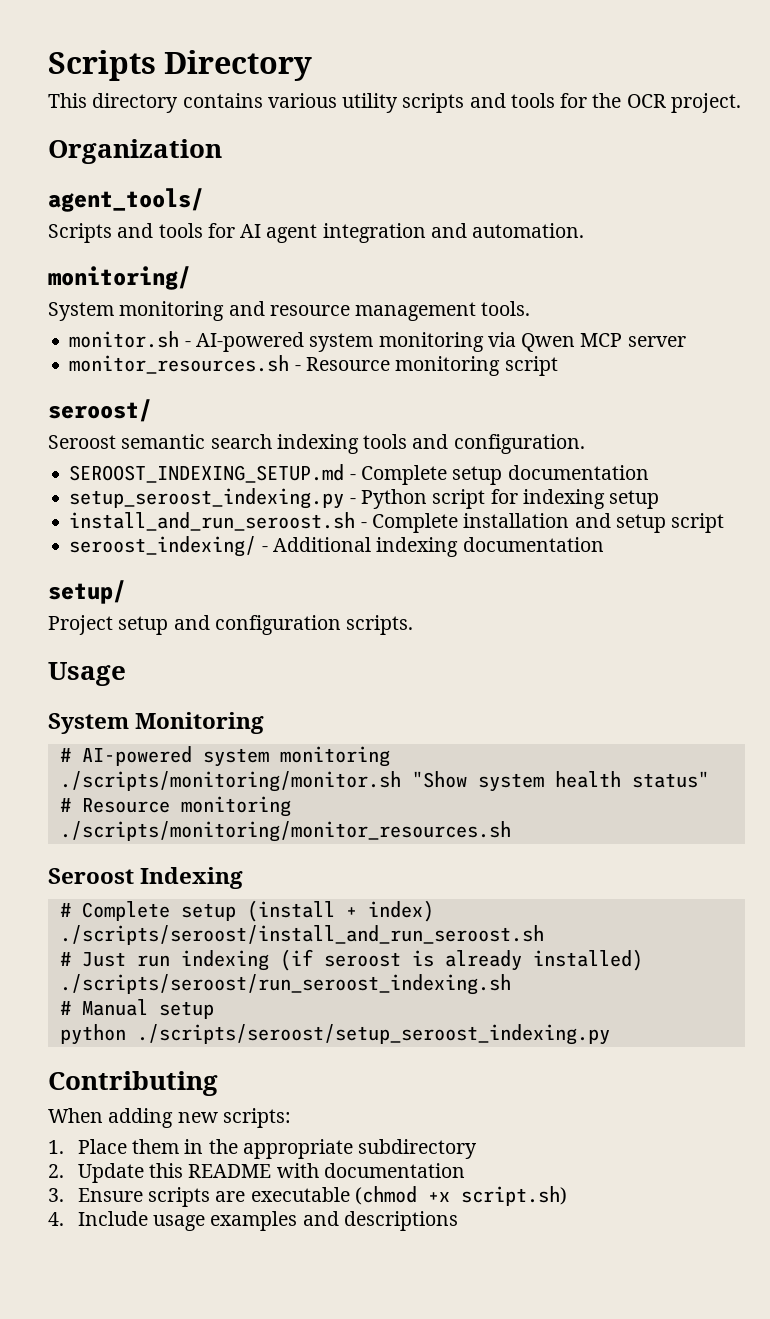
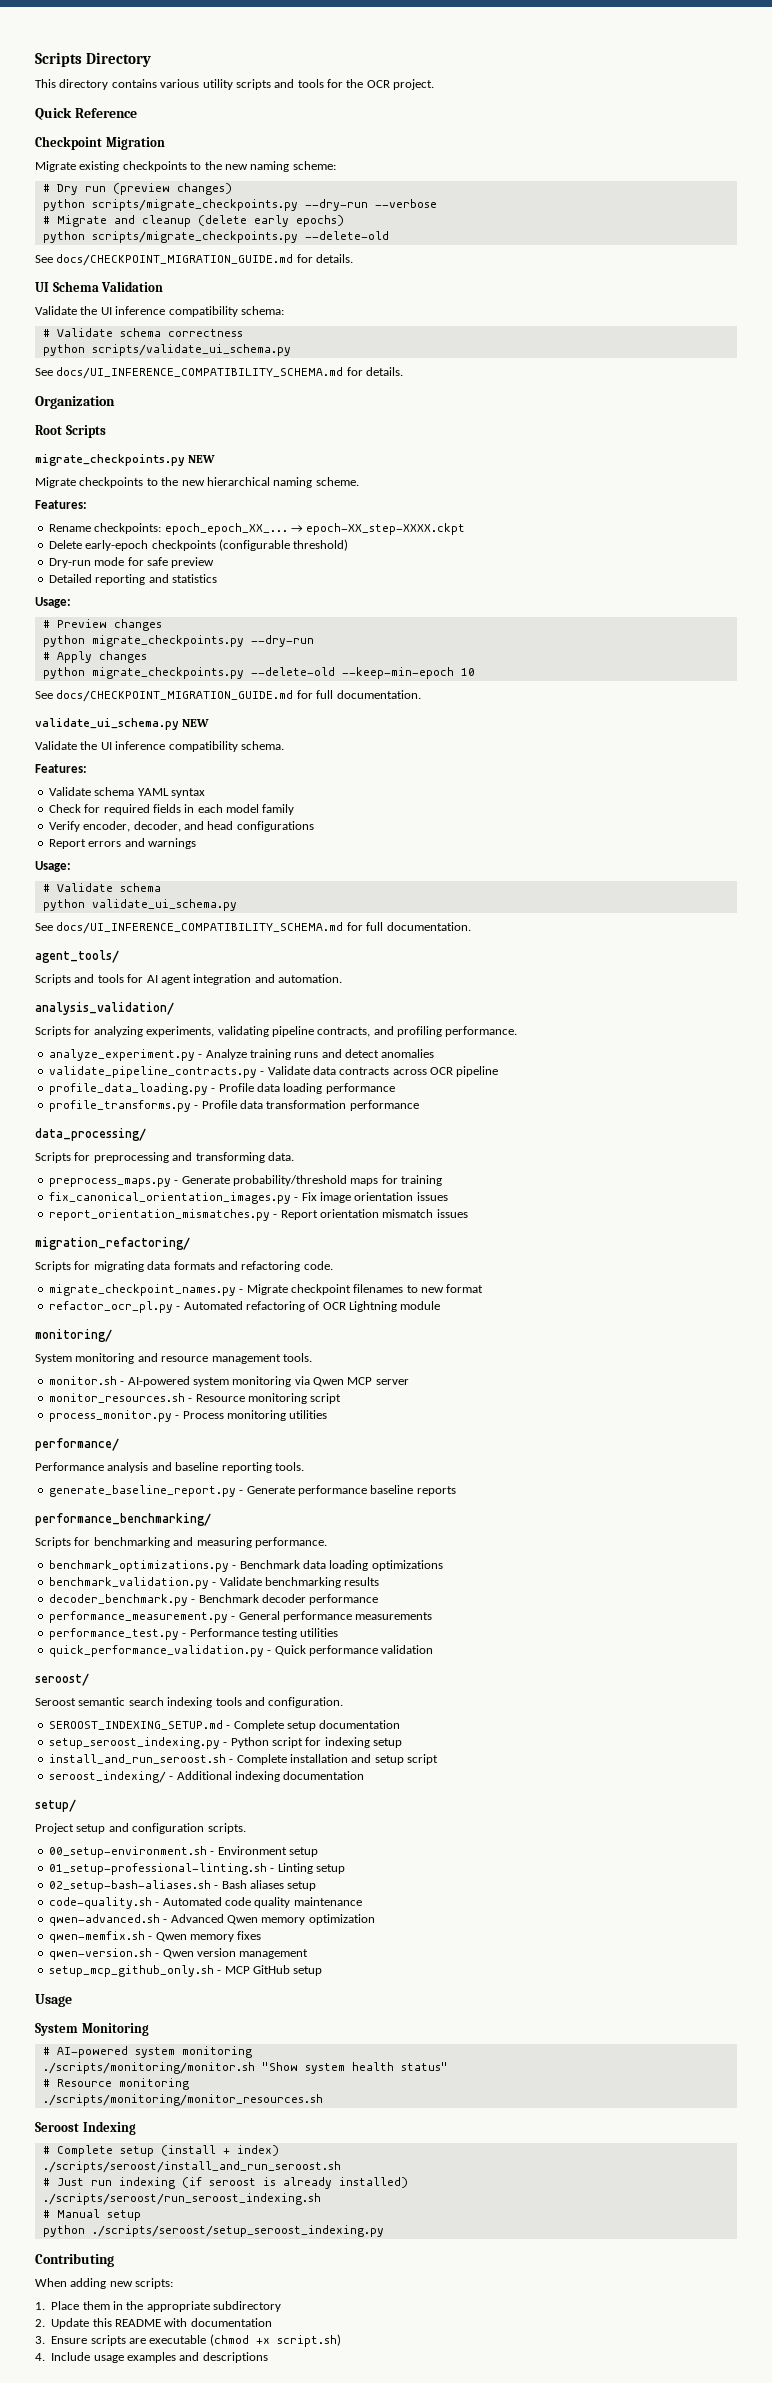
[48,139,222,164] Organization -> [35,107,137,120] [35,136,165,150] [35,161,336,172] [42,183,232,195] [42,199,437,211] [42,215,344,227] [42,231,389,243] [35,254,354,266] [35,281,164,292] [35,306,284,317] [42,328,243,337] [42,344,291,356] [35,367,404,379] [35,396,115,409] [35,425,106,438] [35,454,216,466] [35,477,359,488] [35,500,87,509] [48,523,466,535] [48,539,349,551] [48,557,215,568] [48,574,217,585] [35,597,71,608] [42,619,162,631] [42,635,314,647] [42,651,147,663] [42,667,475,679] [35,690,421,702] [35,718,210,730] [35,741,284,752] [35,764,87,773] [48,787,205,798] [48,804,295,815] [48,821,314,832] [48,838,196,849] [35,861,71,872] [42,883,161,892] [42,899,237,911] [35,922,471,934] Quick Reference // Checkpoint Migration // Migrate existing checkpoints to the new naming scheme: // # Dry run (preview changes) // python scripts/migrate_checkpoints.py --dry-run --verbose // # Migrate and cleanup (delete early epochs) // python scripts/migrate_checkpoints.py --delete-old // See docs/CHECKPOINT_MIGRATION_GUIDE.md for details. // UI Schema Validation // Validate the UI inference compatibility schema: // # Validate schema correctness // python scripts/validate_ui_schema.py // See docs/UI_INFERENCE_COMPATIBILITY_SCHEMA.md for details. // Organization // Root Scripts // migrate_checkpoints.py NEW // Migrate checkpoints to the new hierarchical naming scheme. // Features: // Rename checkpoints: epoch_epoch_XX_... → epoch-XX_step-XXXX.ckpt // Delete early-epoch checkpoints (configurable threshold) // Dry-run mode for safe preview // Detailed reporting and statistics // Usage: // # Preview changes // python migrate_checkpoints.py --dry-run // # Apply changes // python migrate_checkpoints.py --delete-old --keep-min-epoch 10 // See docs/CHECKPOINT_MIGRATION_GUIDE.md for full documentation. // validate_ui_schema.py NEW // Validate the UI inference compatibility schema. // Features: // Validate schema YAML syntax // Check for required fields in each model family // Verify encoder, decoder, and head configurations // Report errors and warnings // Usage: // # Validate schema // python validate_ui_schema.py // See docs/UI_INFERENCE_COMPATIBILITY_SCHEMA.md for full documentation.
(585, 230) none -> [35,1002,174,1015] [35,1026,518,1037] [48,1049,435,1061] [48,1066,499,1078] [48,1083,395,1095] [48,1100,419,1112] [35,1128,146,1141] [35,1152,294,1163] [48,1175,442,1187] [48,1192,448,1204] [48,1209,468,1221] [35,1237,190,1250] [35,1261,333,1272] [48,1284,484,1296] [48,1301,441,1313] // analysis_validation/ // Scripts for analyzing experiments, validating pipeline contracts, and profiling performance. // analyze_experiment.py - Analyze training runs and detect anomalies // validate_pipeline_contracts.py - Validate data contracts across OCR pipeline // profile_data_loading.py - Profile data loading performance // profile_transforms.py - Profile data transformation performance // data_processing/ // Scripts for preprocessing and transforming data. // preprocess_maps.py - Generate probability/threshold maps for training // fix_canonical_orientation_images.py - Fix image orientation issues // report_orientation_mismatches.py - Report orientation mismatch issues // migration_refactoring/ // Scripts for migrating data formats and refactoring code. // migrate_checkpoint_names.py - Migrate checkpoint filenames to new format // refactor_ocr_pl.py - Automated refactoring of OCR Lightning module
(558, 366) none -> [48,1410,328,1422] [35,1438,119,1451] [35,1462,304,1473] [48,1485,456,1497] [35,1513,211,1526] [35,1537,327,1548] [48,1560,443,1572] [48,1577,380,1589] [48,1594,379,1606] [48,1611,433,1623] [48,1628,339,1640] [48,1645,434,1657] // process_monitor.py - Process monitoring utilities // performance/ // Performance analysis and baseline reporting tools. // generate_baseline_report.py - Generate performance baseline reports // performance_benchmarking/ // Scripts for benchmarking and measuring performance. // benchmark_optimizations.py - Benchmark data loading optimizations // benchmark_validation.py - Validate benchmarking results // decoder_benchmark.py - Benchmark decoder performance // performance_measurement.py - General performance measurements // performance_test.py - Performance testing utilities // quick_performance_validation.py - Quick performance validation
(414, 625) none -> [48,1846,318,1858] [48,1863,345,1875] [48,1880,317,1892] [48,1897,362,1909] [48,1914,375,1926] [48,1931,262,1943] [48,1948,309,1960] [48,1965,323,1977] // 00_setup-environment.sh - Environment setup // 01_setup-professional-linting.sh - Linting setup // 02_setup-bash-aliases.sh - Bash aliases setup // code-quality.sh - Automated code quality maintenance // qwen-advanced.sh - Advanced Qwen memory optimization // qwen-memfix.sh - Qwen memory fixes // qwen-version.sh - Qwen version management // setup_mcp_github_only.sh - MCP GitHub setup

